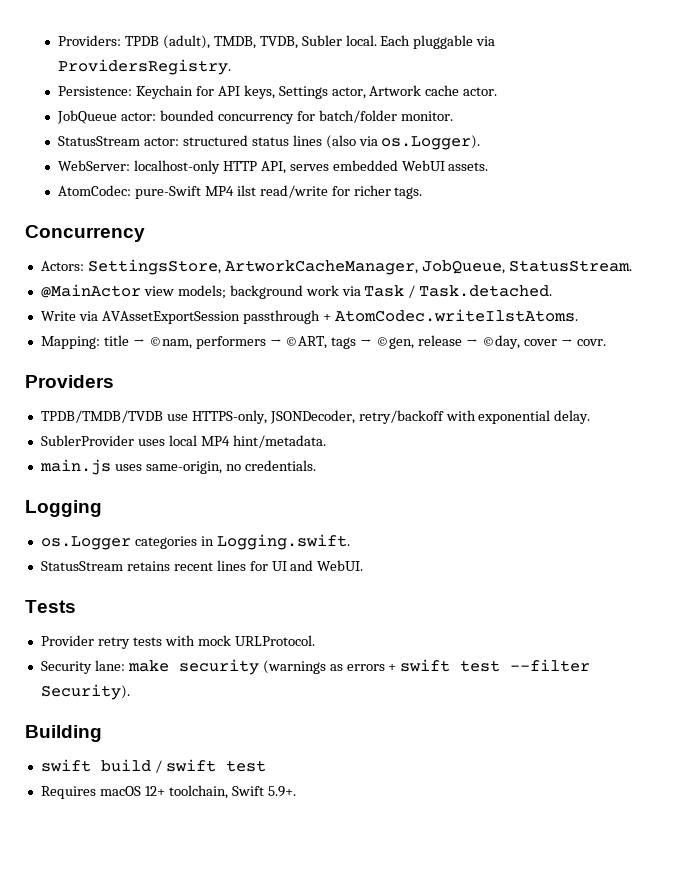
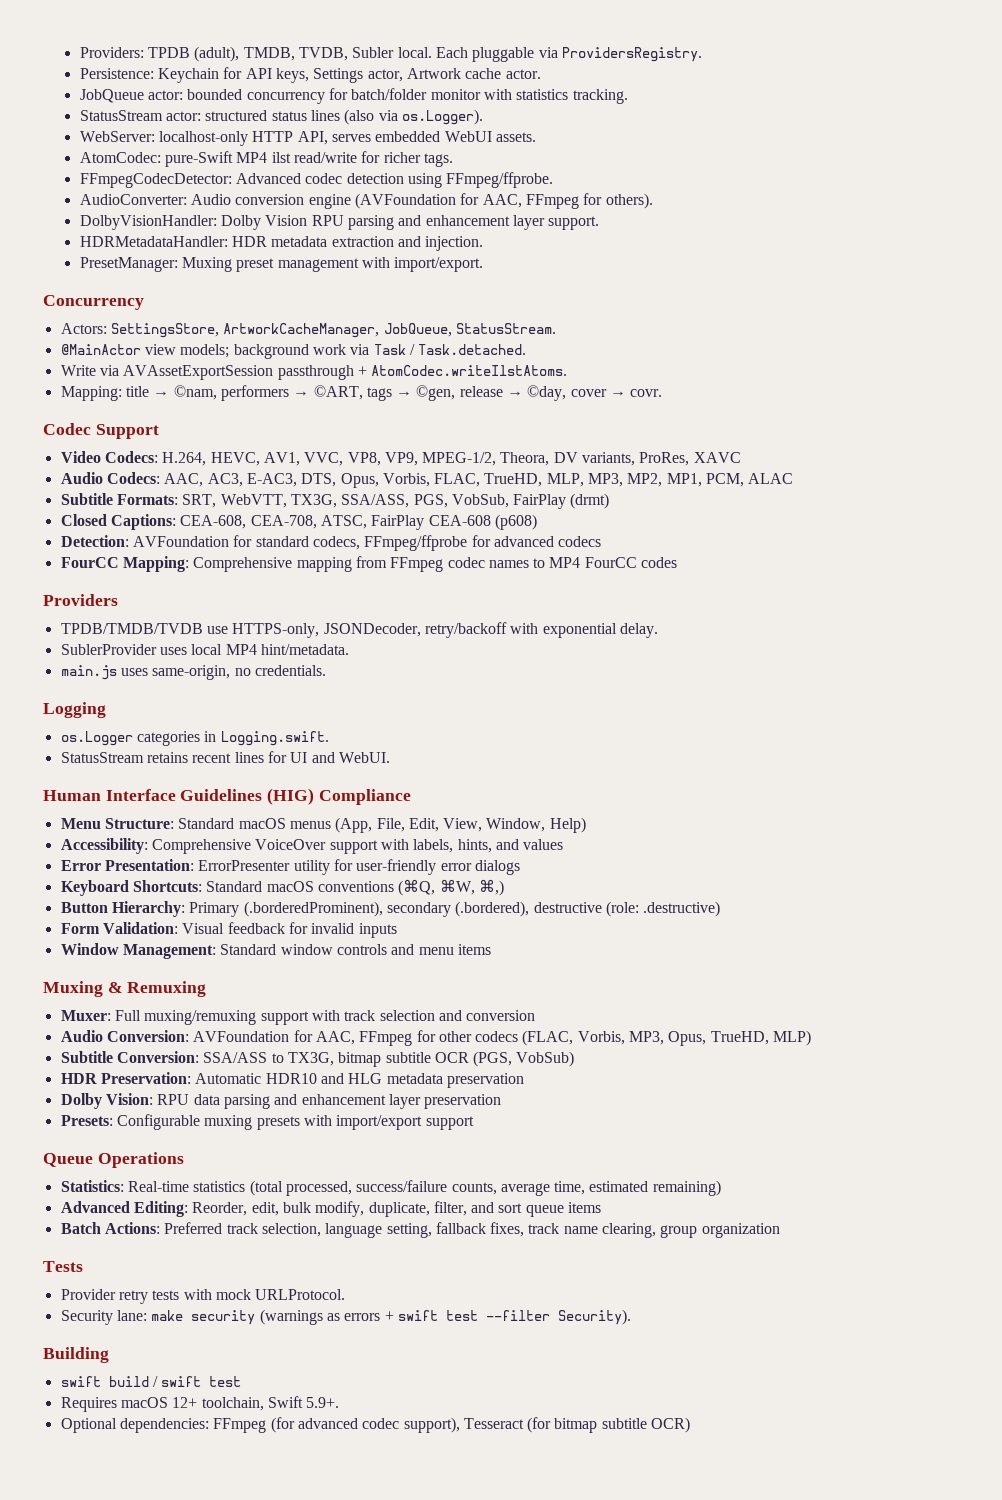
[400,111,453,121] monitor. -> [430,89,628,104] monitor with statistics tracking.
(423, 193) none -> [79,172,554,188] [79,193,653,209] [79,215,600,230] [79,236,484,251] [79,257,484,272] // FFmpegCodecDetector: Advanced codec detection using FFmpeg/ffprobe. // AudioConverter: Audio conversion engine (AVFoundation for AAC, FFmpeg for others). // DolbyVisionHandler: Dolby Vision RPU parsing and enhancement layer support. // HDRMetadataHandler: HDR metadata extraction and injection. // PresetManager: Muxing preset management with import/export.
(606, 342) none -> [43,423,159,439] [60,451,741,466] [60,472,794,488] [60,493,610,509] [60,514,537,530] [60,535,602,551] [60,556,678,572] // Codec Support // Video Codecs: H.264, HEVC, AV1, VVC, VP8, VP9, MPEG-1/2, Theora, DV variants, ProRes, XAVC // Audio Codecs: AAC, AC3, E-AC3, DTS, Opus, Vorbis, FLAC, TrueHD, MLP, MP3, MP2, MP1, PCM, ALAC // Subtitle Formats: SRT, WebVTT, TX3G, SSA/ASS, PGS, VobSub, FairPlay (drmt) // Closed Captions: CEA-608, CEA-708, ATSC, FairPlay CEA-608 (p608) // Detection: AVFoundation for standard codecs, FFmpeg/ffprobe for advanced codecs // FourCC Mapping: Comprehensive mapping from FFmpeg codec names to MP4 FourCC codes
(364, 565) none -> [43,788,411,805] [60,817,586,833] [60,838,564,854] [60,859,520,875] [60,879,504,896] [60,901,721,917] [60,922,397,938] [60,943,491,959] [43,981,207,997] [60,1010,536,1025] [60,1030,812,1046] [60,1051,575,1067] [60,1072,524,1088] [60,1093,502,1109] [60,1114,474,1130] [43,1152,184,1168] [60,1180,721,1196] [60,1201,602,1217] [60,1222,780,1238] // Human Interface Guidelines (HIG) Compliance // Menu Structure: Standard macOS menus (App, File, Edit, View, Window, Help) // Accessibility: Comprehensive VoiceOver support with labels, hints, and values // Error Presentation: ErrorPresenter utility for user-friendly error dialogs // Keyboard Shortcuts: Standard macOS conventions (⌘Q, ⌘W, ⌘,) // Button Hierarchy: Primary (.borderedProminent), secondary (.bordered), destructive (role: .destructive) // Form Validation: Visual feedback for invalid inputs // Window Management: Standard window controls and menu items // Muxing & Remuxing // Muxer: Full muxing/remuxing support with track selection and conversion // Audio Conversion: AVFoundation for AAC, FFmpeg for other codecs (FLAC, Vorbis, MP3, Opus, TrueHD, MLP) // Subtitle Conversion: SSA/ASS to TX3G, bitmap subtitle OCR (PGS, VobSub) // HDR Preservation: Automatic HDR10 and HLG metadata preservation // Dolby Vision: RPU data parsing and enhancement layer preservation // Presets: Configurable muxing presets with import/export support // Queue Operations // Statistics: Real-time statistics (total processed, success/failure counts, average time, estimated remaining) // Advanced Editing: Reorder, edit, bulk modify, duplicate, filter, and sort queue items // Batch Actions: Preferred track selection, language setting, fallback fixes, track name clearing, group organization
(296, 791) none -> [60,1417,691,1433] // Optional dependencies: FFmpeg (for advanced codec support), Tesseract (for bitmap subtitle OCR)

